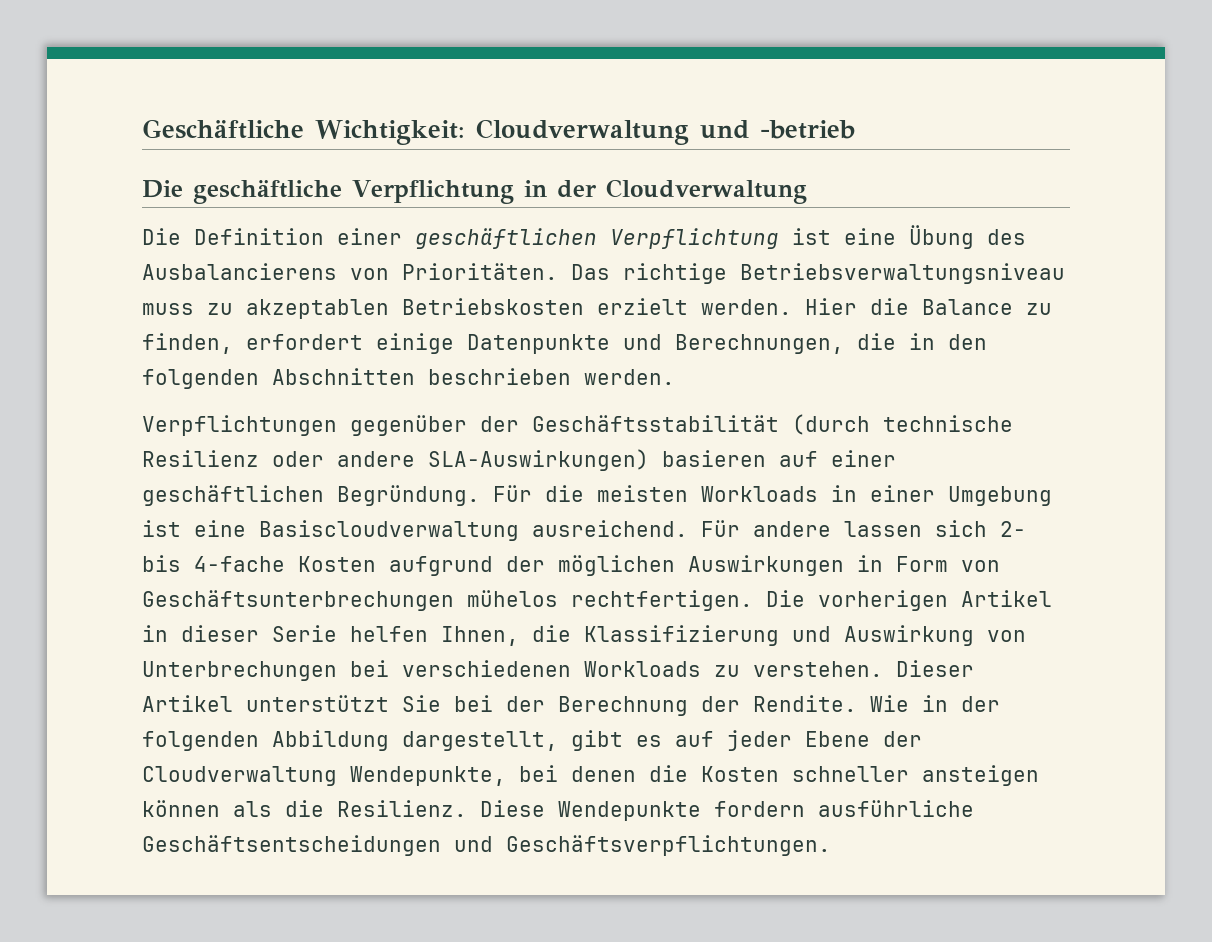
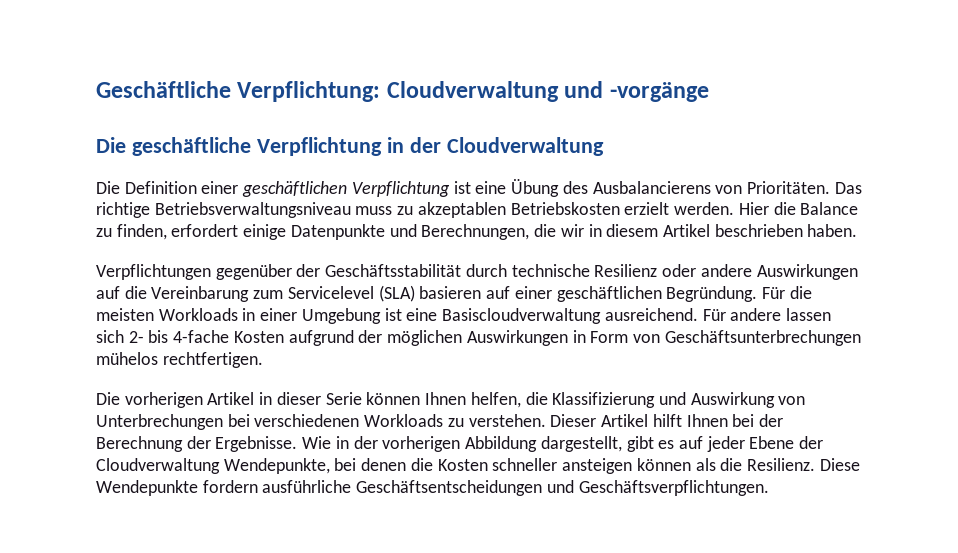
[315,120,465,145] Wichtigkeit: -> [237,81,381,102] Verpflichtung:
[759,120,855,139] -betrieb -> [609,82,709,102] -vorgänge
[909,333,987,350] [142,368,675,389] in den folgenden Abschnitten beschrieben werden. -> [560,224,858,237] wir in diesem Artikel beschrieben haben.
[792,414,870,435] (durch -> [465,264,507,277] durch
[428,449,649,471] SLA-Auswirkungen) -> [756,264,858,280] [96,285,415,302] Auswirkungen auf die Vereinbarung zum Servicelevel (SLA)
(753, 600) none -> (263, 360) //
[350,626,519,646] helfen Ihnen, -> [366,392,521,408] können Ihnen helfen,
[246,695,441,712] unterstützt Sie -> [652,414,728,427] hilft Ihnen
[753,695,857,712] Rendite. -> [215,436,298,452] Ergebnisse.
[142,731,259,751] folgenden -> [382,436,461,452] vorherigen

